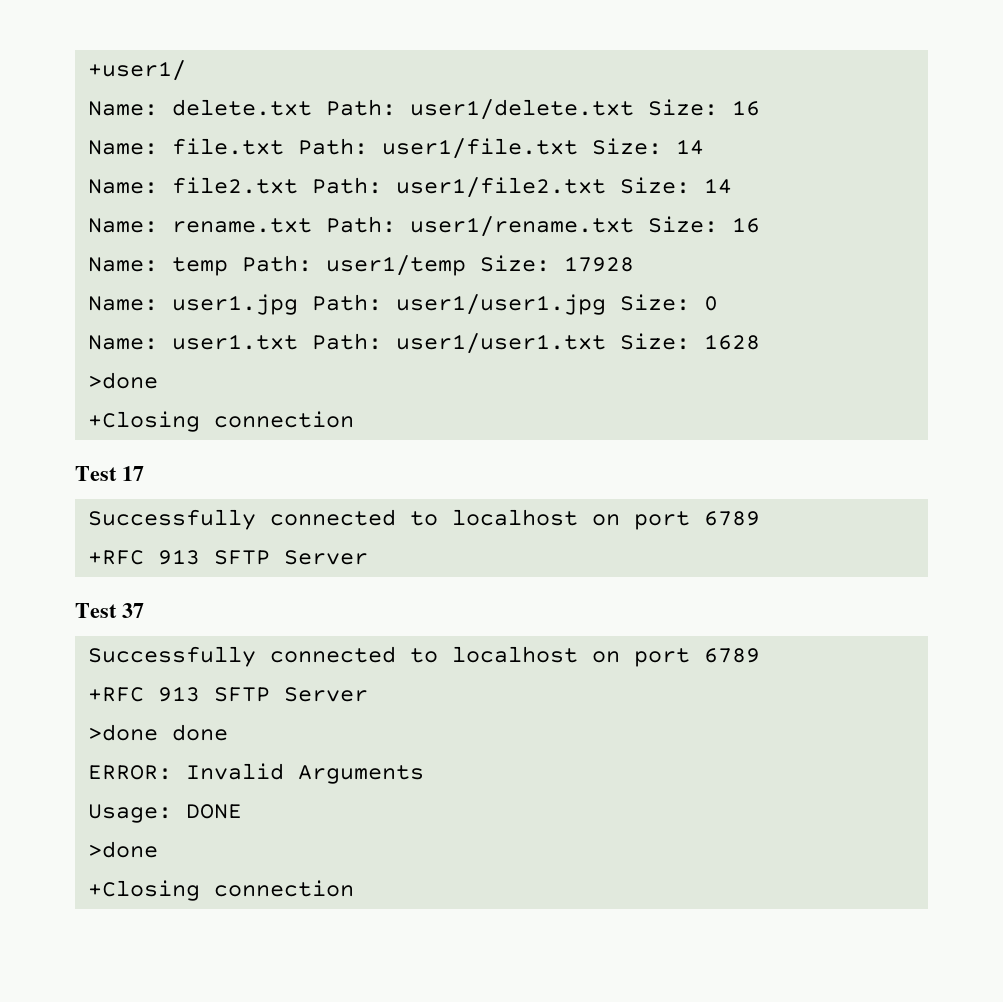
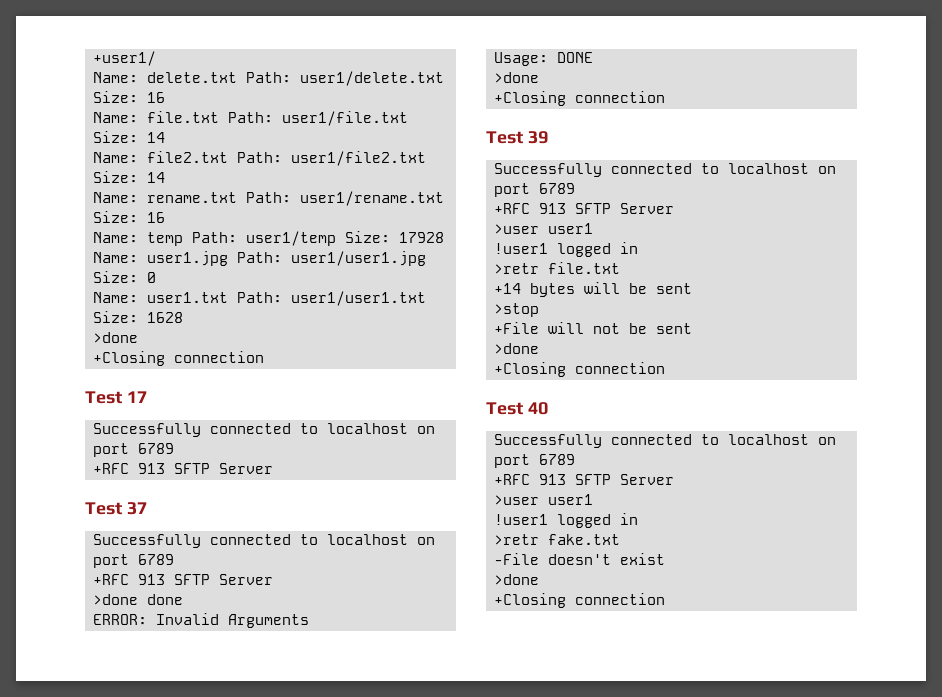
(354, 888) none -> [486,131,548,144] [494,163,837,177] [494,183,576,197] [494,203,675,214] [494,223,594,234] [494,242,639,257] [494,262,621,274] [494,282,693,297] [494,303,540,317] [494,322,693,334] [494,343,540,354] [494,362,666,377] [486,402,548,415] [494,434,837,448] [494,454,576,468] [494,474,675,485] [494,494,594,505] [494,513,639,528] [494,534,621,545] [494,553,666,565] [494,574,540,585] [494,593,666,608] // Test 39 // Successfully connected to localhost on port 6789 // +RFC 913 SFTP Server // >user user1 // !user1 logged in // >retr file.txt // +14 bytes will be sent // >stop // +File will not be sent // >done // +Closing connection // Test 40 // Successfully connected to localhost on port 6789 // +RFC 913 SFTP Server // >user user1 // !user1 logged in // >retr fake.txt // -File doesn't exist // >done // +Closing connection

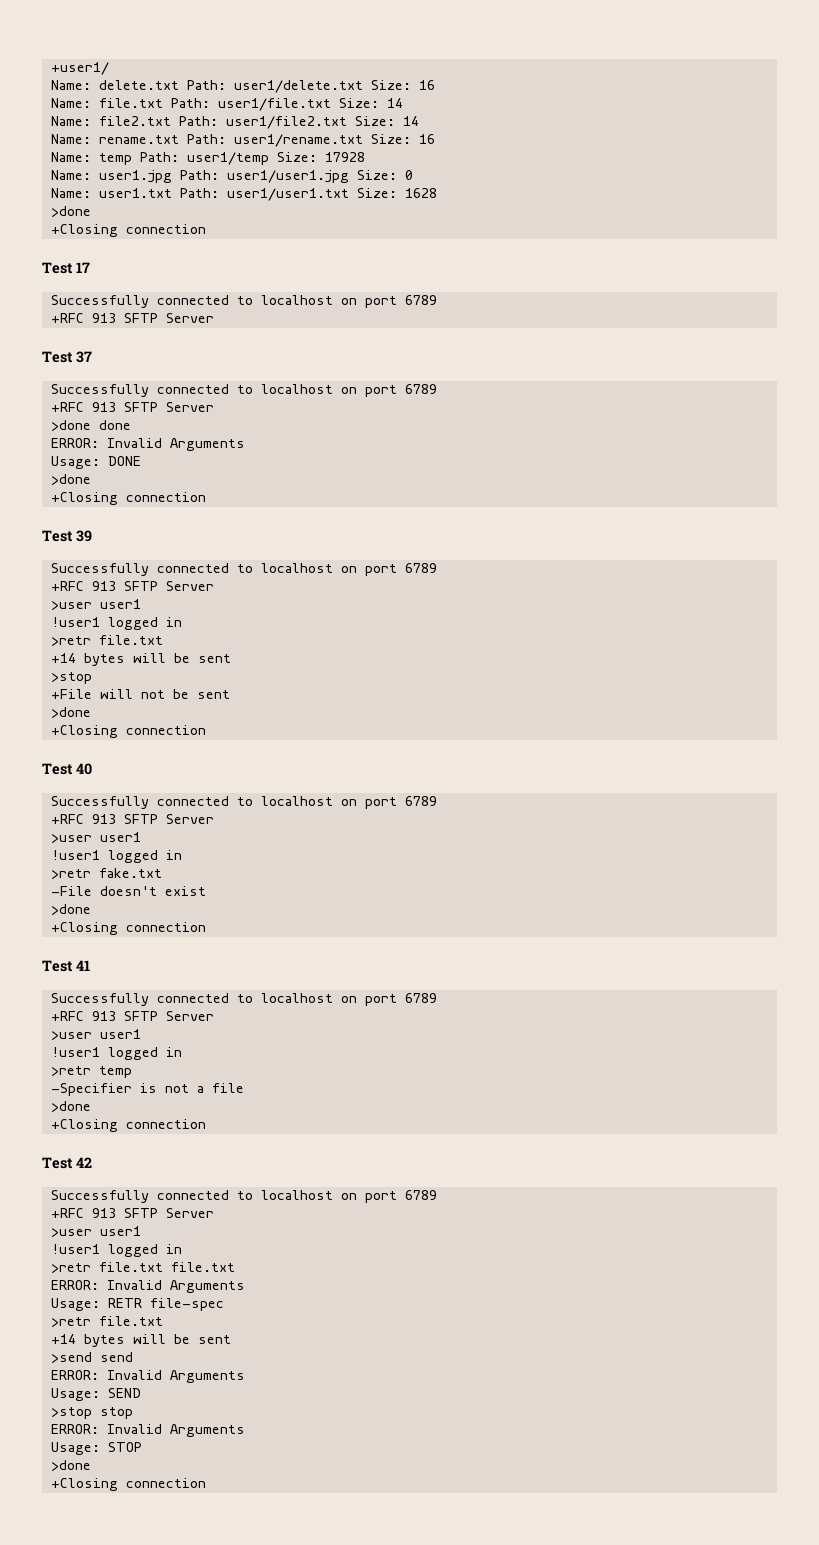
(666, 599) none -> [42,960,90,972] [50,993,437,1006] [50,1011,214,1021] [50,1029,141,1040] [50,1047,182,1060] [50,1066,132,1078] [50,1083,244,1096] [50,1101,91,1112] [50,1119,206,1132] [42,1157,92,1169] [50,1190,437,1203] [50,1208,214,1218] [50,1226,141,1237] [50,1244,182,1257] [50,1262,235,1273] [50,1280,245,1293] [50,1298,224,1311] [50,1316,163,1327] [50,1334,231,1347] [50,1352,133,1363] [50,1370,245,1383] [50,1388,141,1401] [50,1407,133,1419] [50,1424,245,1437] [50,1442,142,1455] [50,1460,91,1471] [50,1478,206,1491] // Test 41 // Successfully connected to localhost on port 6789 // +RFC 913 SFTP Server // >user user1 // !user1 logged in // >retr temp // -Specifier is not a file // >done // +Closing connection // Test 42 // Successfully connected to localhost on port 6789 // +RFC 913 SFTP Server // >user user1 // !user1 logged in // >retr file.txt file.txt // ERROR: Invalid Arguments // Usage: RETR file-spec // >retr file.txt // +14 bytes will be sent // >send send // ERROR: Invalid Arguments // Usage: SEND // >stop stop // ERROR: Invalid Arguments // Usage: STOP // >done // +Closing connection

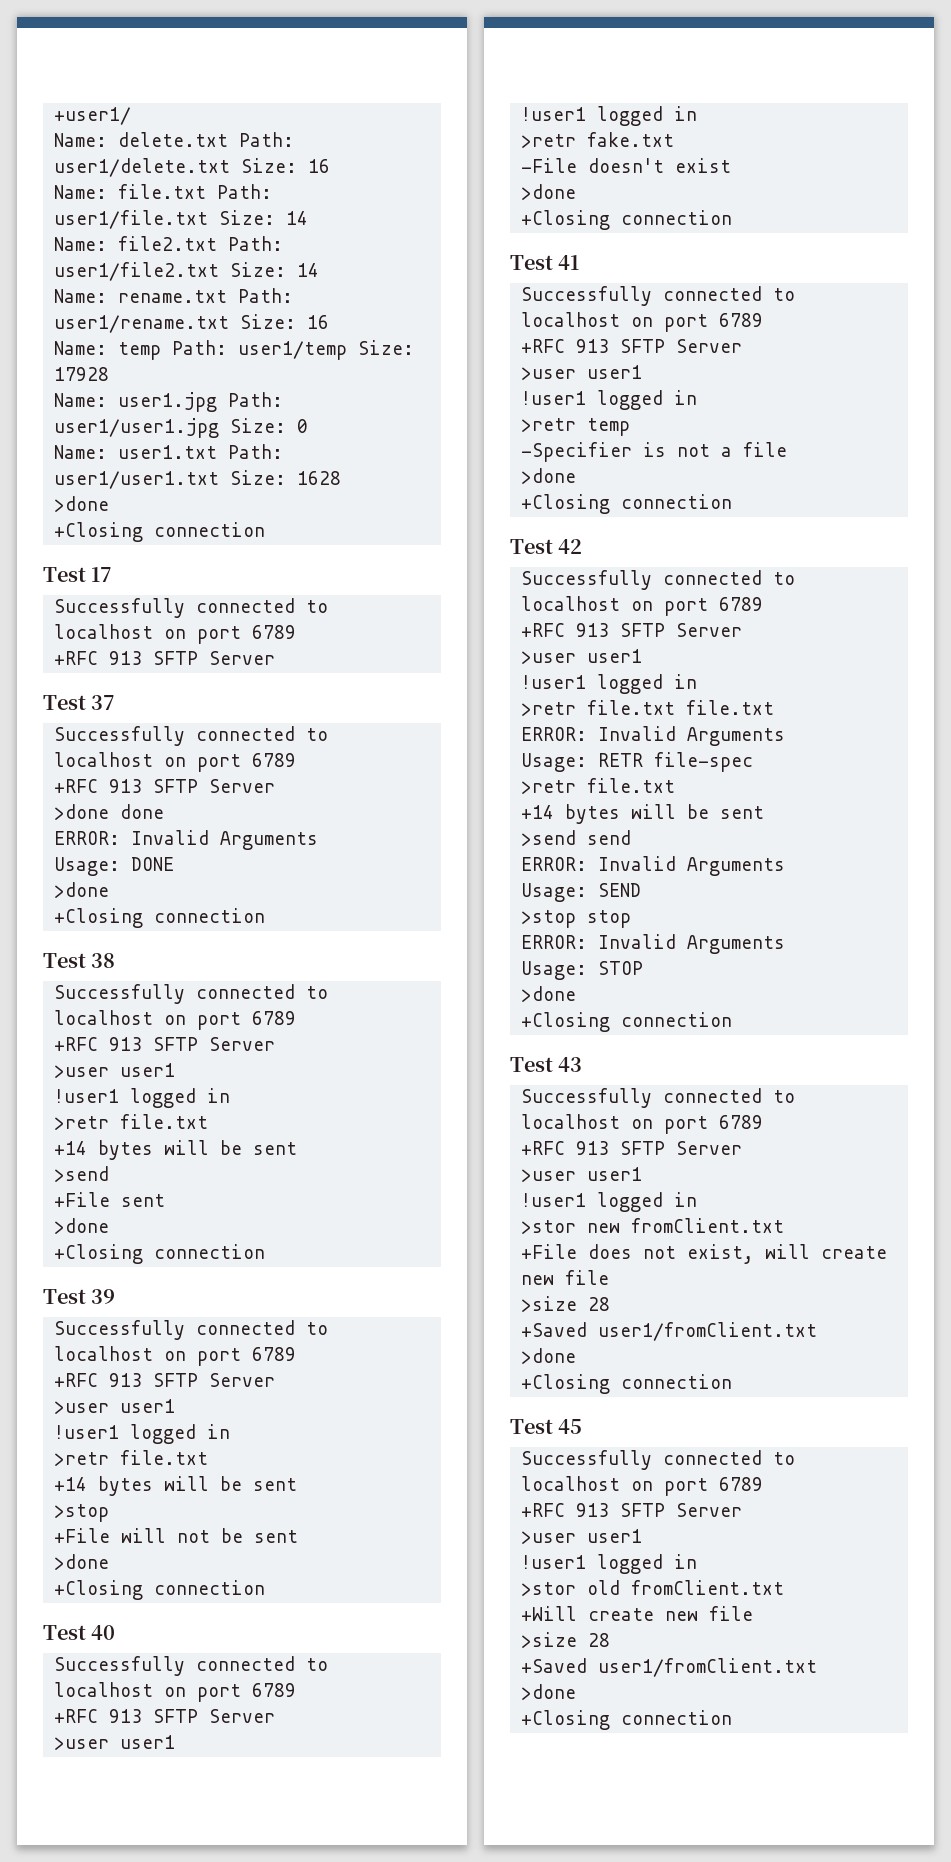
(206, 497) none -> [43,953,116,968] [54,984,329,1004] [54,1010,297,1030] [54,1037,276,1051] [54,1063,176,1078] [54,1088,231,1108] [54,1114,209,1130] [54,1140,298,1160] [54,1166,110,1182] [54,1192,166,1207] [54,1218,110,1234] [54,1244,266,1264] // Test 38 // Successfully connected to localhost on port 6789 // +RFC 913 SFTP Server // >user user1 // !user1 logged in // >retr file.txt // +14 bytes will be sent // >send // +File sent // >done // +Closing connection
(206, 1483) none -> [510,1057,583,1072] [521,1088,796,1108] [521,1114,764,1134] [521,1141,743,1155] [521,1167,643,1182] [521,1192,698,1212] [521,1218,785,1234] [521,1244,888,1264] [521,1270,610,1285] [521,1296,611,1312] [521,1322,818,1341] [521,1348,577,1364] [521,1374,733,1394] [510,1419,583,1434] [521,1450,796,1470] [521,1476,764,1496] [521,1503,743,1517] [521,1529,643,1544] [521,1554,698,1574] [521,1580,785,1596] [521,1606,754,1621] [521,1632,611,1648] [521,1658,818,1677] [521,1684,577,1700] [521,1710,733,1730] // Test 43 // Successfully connected to localhost on port 6789 // +RFC 913 SFTP Server // >user user1 // !user1 logged in // >stor new fromClient.txt // +File does not exist, will create new file // >size 28 // +Saved user1/fromClient.txt // >done // +Closing connection // Test 45 // Successfully connected to localhost on port 6789 // +RFC 913 SFTP Server // >user user1 // !user1 logged in // >stor old fromClient.txt // +Will create new file // >size 28 // +Saved user1/fromClient.txt // >done // +Closing connection

